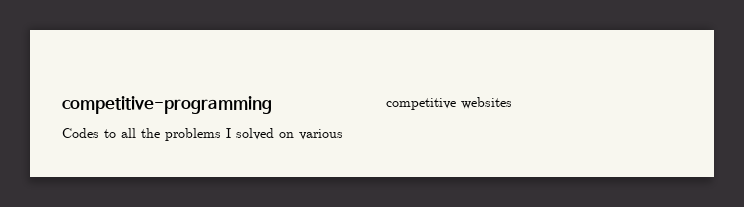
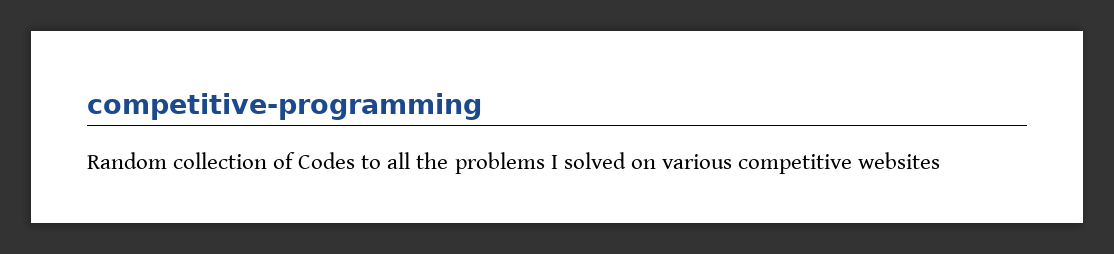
(272, 105) none -> [87,152,296,169] Random collection of

